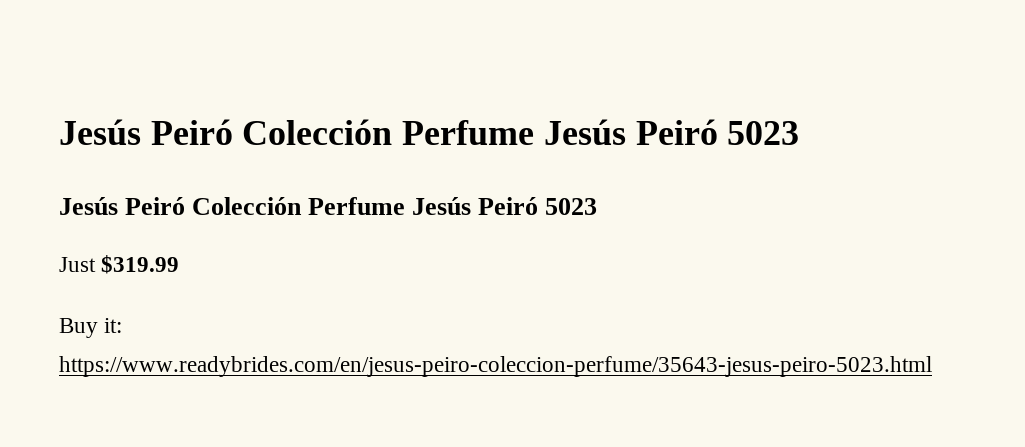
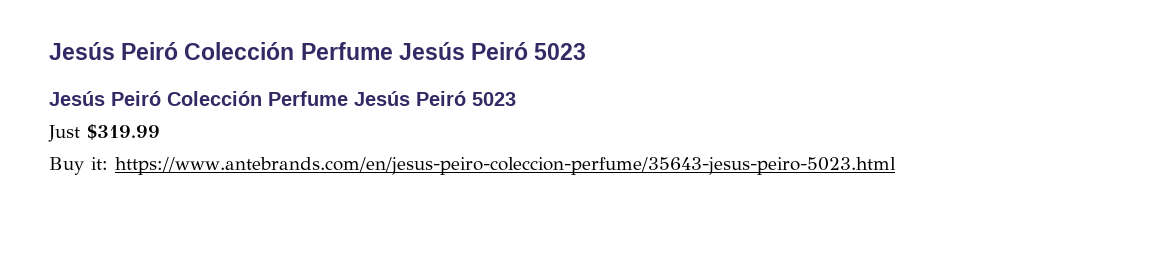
[59,356,932,377] https://www.readybrides.com/en/jesus-peiro-coleccion-perfume/35643-jesus-peiro-5023.html -> [115,157,896,175] https://www.antebrands.com/en/jesus-peiro-coleccion-perfume/35643-jesus-peiro-5023.html

